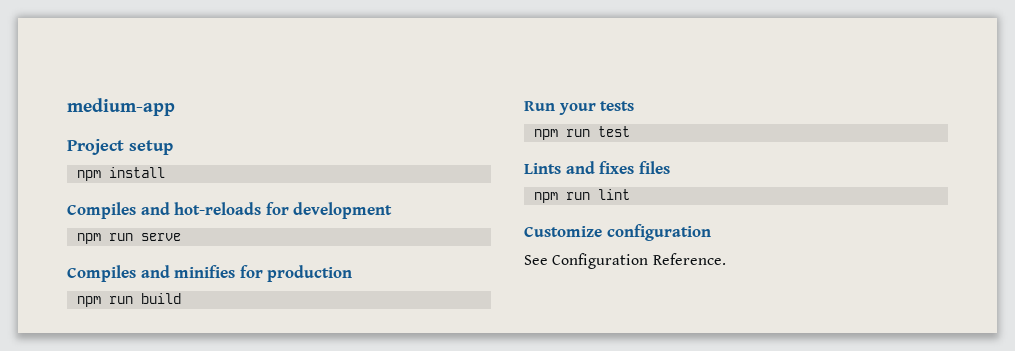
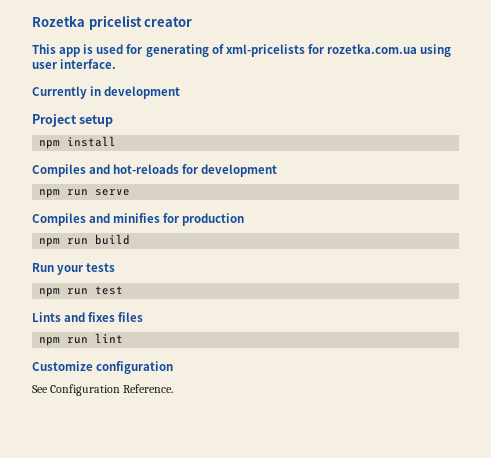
[67,98,175,116] medium-app -> [32,15,193,30] [32,44,452,57] [32,59,117,69] [32,86,181,99] Rozetka pricelist creator // This app is used for generating of xml-pricelists for rozetka.com.ua using user interface. // Currently in development

